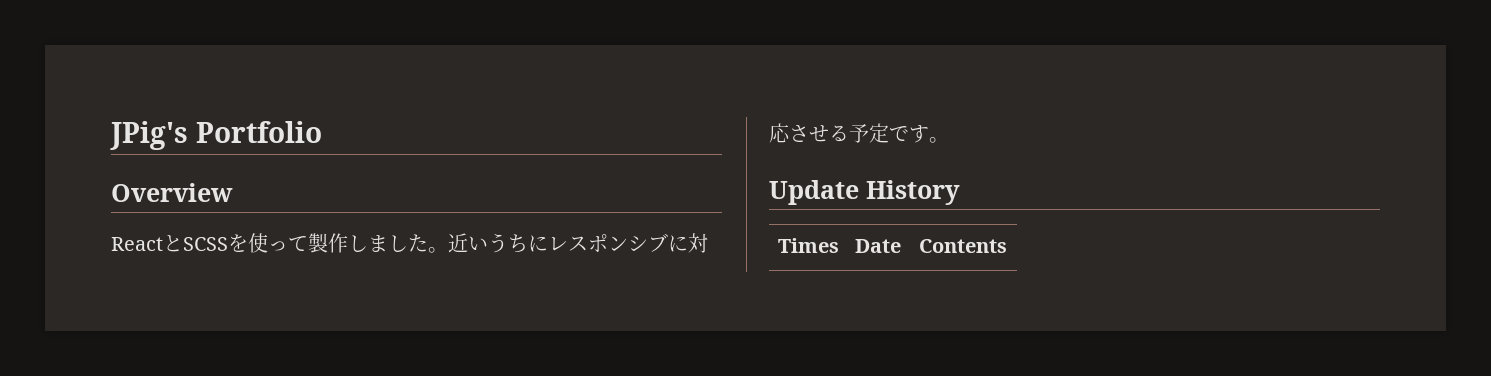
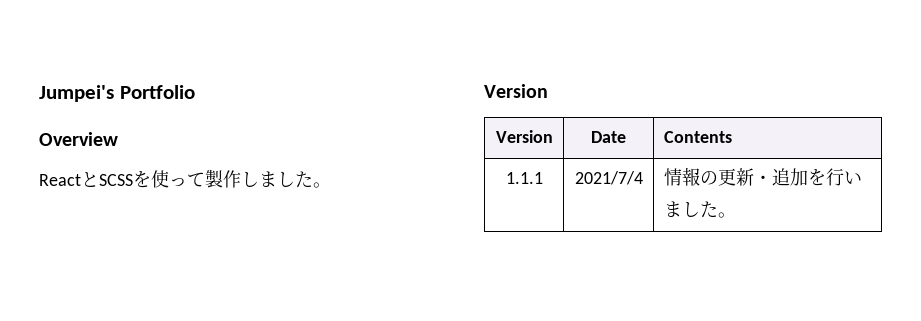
[110,121,188,150] JPig's -> [39,85,114,102] Jumpei's
[448,233,708,253] [769,123,949,143] [769,180,960,205] [778,238,839,253] [855,239,902,253] [919,239,1008,253] 近いうちにレスポンシブに対応させる予定です。 // Update History // Times | Date | Contents -> [484,84,548,98] [495,130,553,143] [591,131,626,143] [663,131,732,143] [505,172,543,184] [574,171,643,185] [663,167,862,186] [663,201,736,218] // Version // Version | Date | Contents // 1.1.1 | 2021/7/4 | 情報の更新・追加を行いました。

